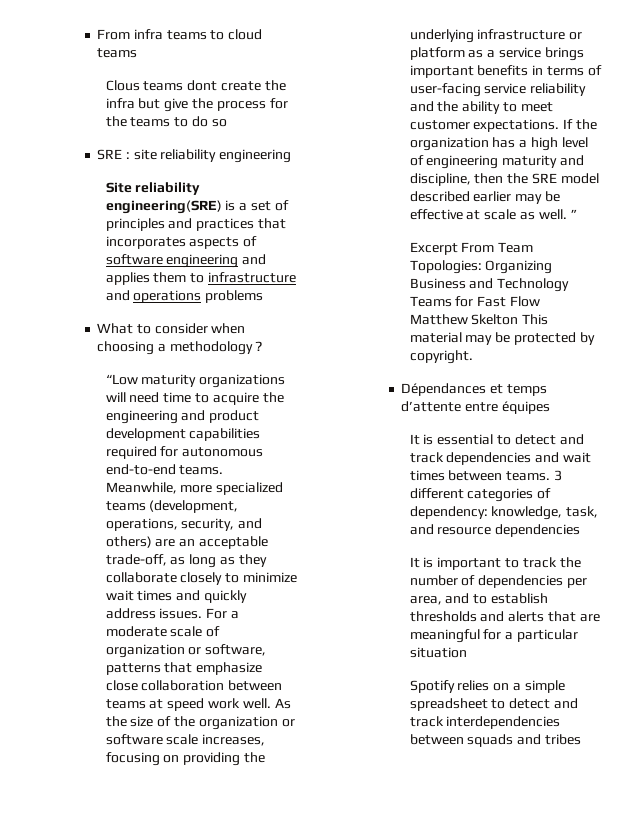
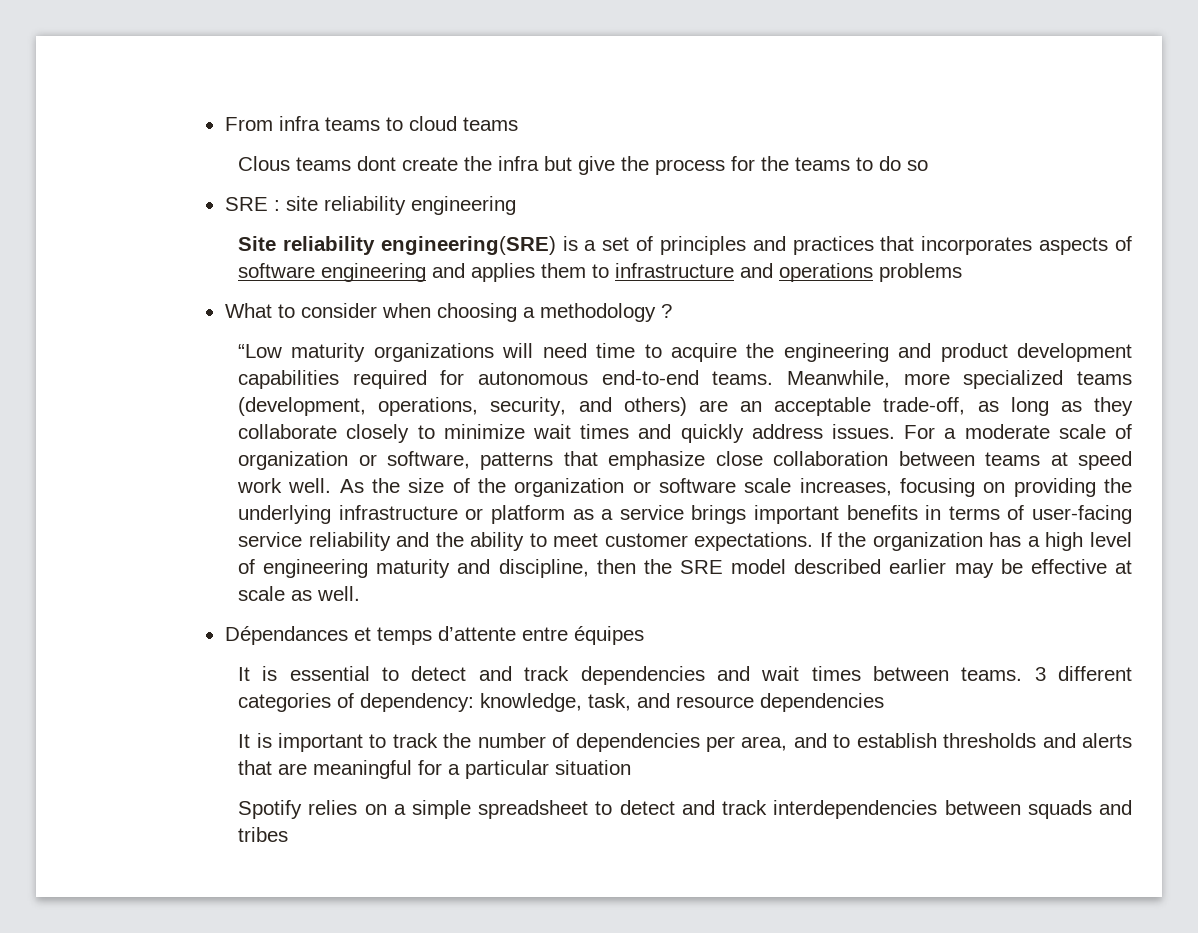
[570,209,577,219] [409,242,534,255] [409,260,553,274] [409,278,570,292] [409,296,540,307] [409,314,549,325] [409,332,595,345] [409,350,473,364] ” // Excerpt From Team Topologies: Organizing Business and Technology Teams for Fast Flow Matthew Skelton This material may be protected by copyright. -> (361, 593) none

